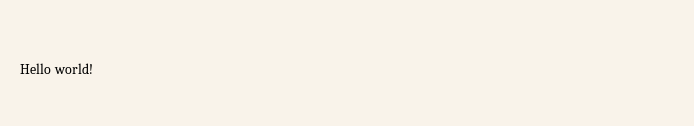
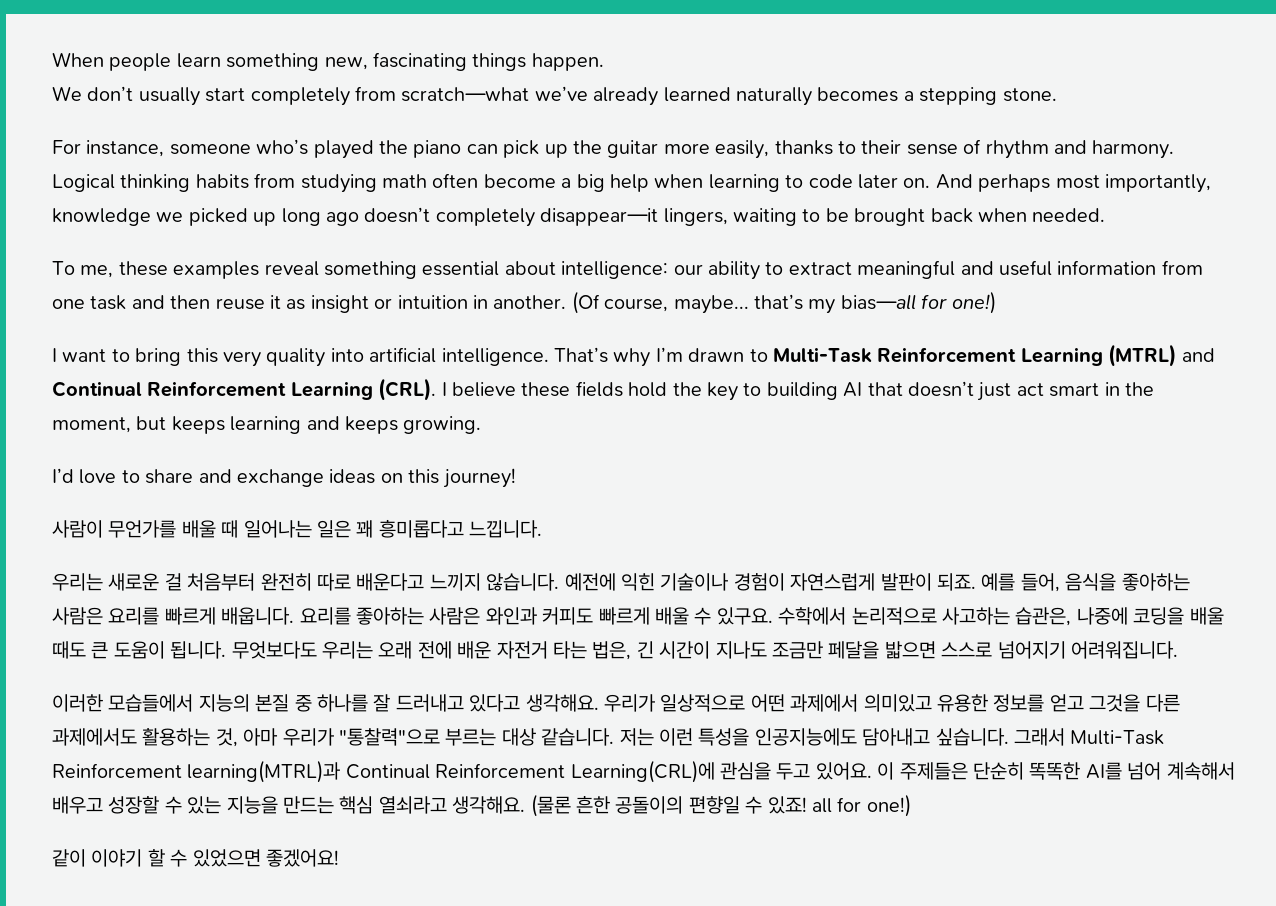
[20,63,93,74] Hello world! -> [52,52,604,71] [52,86,1057,106] [52,139,1175,159] [52,173,1211,193] [52,207,1106,227] [52,260,1203,280] [52,291,996,314] [52,344,1215,367] [52,378,1154,401] [52,416,482,434] [52,468,516,488] [52,519,543,538] [52,573,1190,592] [52,607,1224,626] [52,641,1178,660] [52,694,1180,712] [52,728,1165,747] [52,760,1235,783] [52,794,911,817] [52,849,339,867] When people learn something new, fascinating things happen. // We don’t usually start completely from scratch—what we’ve already learned naturally becomes a stepping stone. // For instance, someone who’s played the piano can pick up the guitar more easily, thanks to their sense of rhythm and harmony. Logical thinking habits from studying math often become a big help when learning to code later on. And perhaps most importantly, knowledge we picked up long ago doesn’t completely disappear—it lingers, waiting to be brought back when needed. // To me, these examples reveal something essential about intelligence: our ability to extract meaningful and useful information from one task and then reuse it as insight or intuition in another. (Of course, maybe... that’s my bias—all for one!) // I want to bring this very quality into artificial intelligence. That’s why I’m drawn to Multi-Task Reinforcement Learning (MTRL) and Continual Reinforcement Learning (CRL). I believe these fields hold the key to building AI that doesn’t just act smart in the moment, but keeps learning and keeps growing. // I’d love to share and exchange ideas on this journey! // 사람이 무언가를 배울 때 일어나는 일은 꽤 흥미롭다고 느낍니다. // 우리는 새로운 걸 처음부터 완전히 따로 배운다고 느끼지 않습니다. 예전에 익힌 기술이나 경험이 자연스럽게 발판이 되죠. 예를 들어, 음식을 좋아하는 사람은 요리를 빠르게 배웁니다. 요리를 좋아하는 사람은 와인과 커피도 빠르게 배울 수 있구요. 수학에서 논리적으로 사고하는 습관은, 나중에 코딩을 배울 때도 큰 도움이 됩니다. 무엇보다도 우리는 오래 전에 배운 자전거 타는 법은, 긴 시간이 지나도 조금만 페달을 밟으면 스스로 넘어지기 어려워집니다. // 이러한 모습들에서 지능의 본질 중 하나를 잘 드러내고 있다고 생각해요. 우리가 일상적으로 어떤 과제에서 의미있고 유용한 정보를 얻고 그것을 다른 과제에서도 활용하는 것, 아마 우리가 "통찰력"으로 부르는 대상 같습니다. 저는 이런 특성을 인공지능에도 담아내고 싶습니다. 그래서 Multi-Task Reinforcement learning(MTRL)과 Continual Reinforcement Learning(CRL)에 관심을 두고 있어요. 이 주제들은 단순히 똑똑한 AI를 넘어 계속해서 배우고 성장할 수 있는 지능을 만드는 핵심 열쇠라고 생각해요. (물론 흔한 공돌이의 편향일 수 있죠! all for one!) // 같이 이야기 할 수 있었으면 좋겠어요!

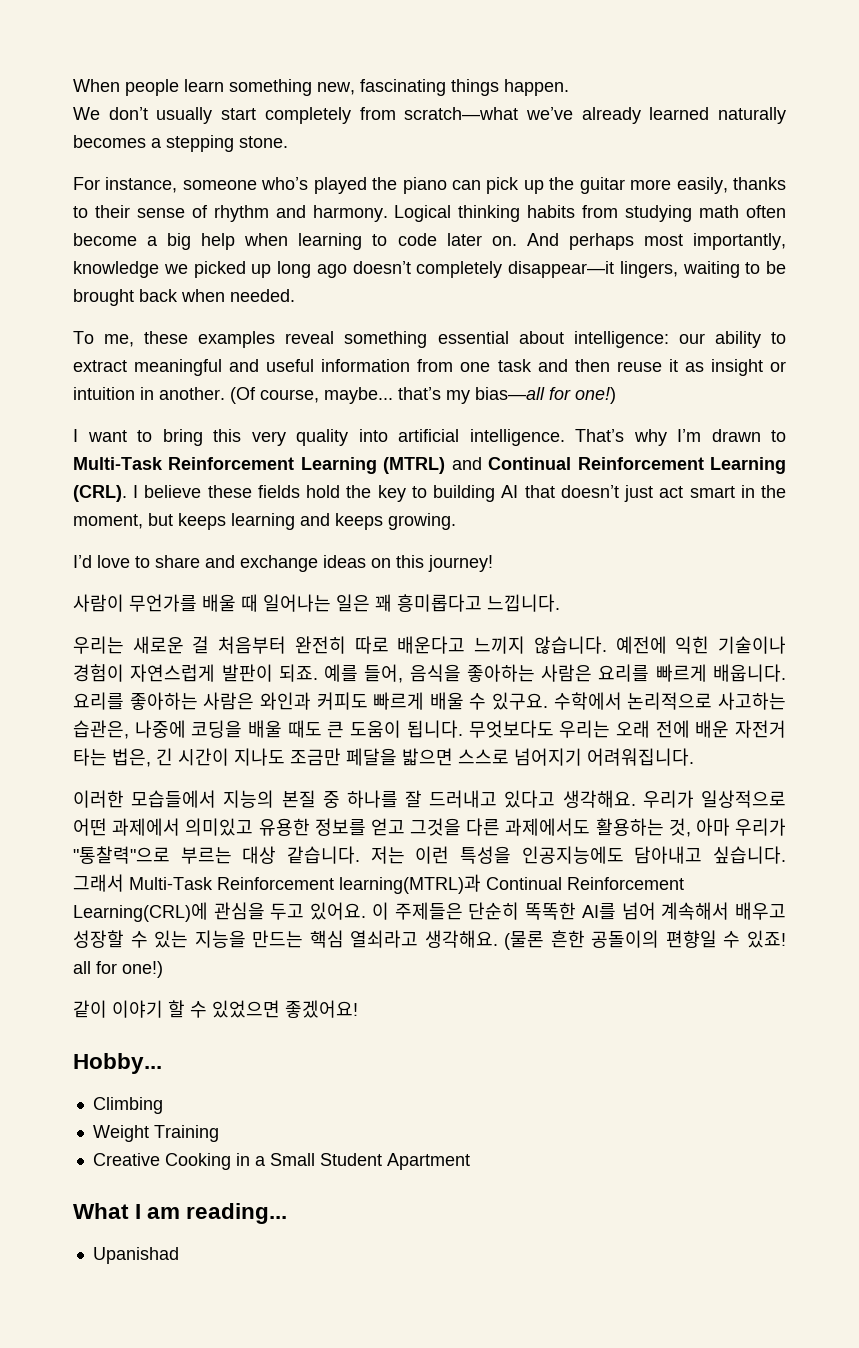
(339, 858) none -> [73,1053,162,1074] [92,1097,163,1114] [92,1125,219,1142] [92,1153,470,1170] [73,1203,288,1224] [92,1247,179,1264] // Hobby... // Climbing // Weight Training // Creative Cooking in a Small Student Apartment // What I am reading... // Upanishad

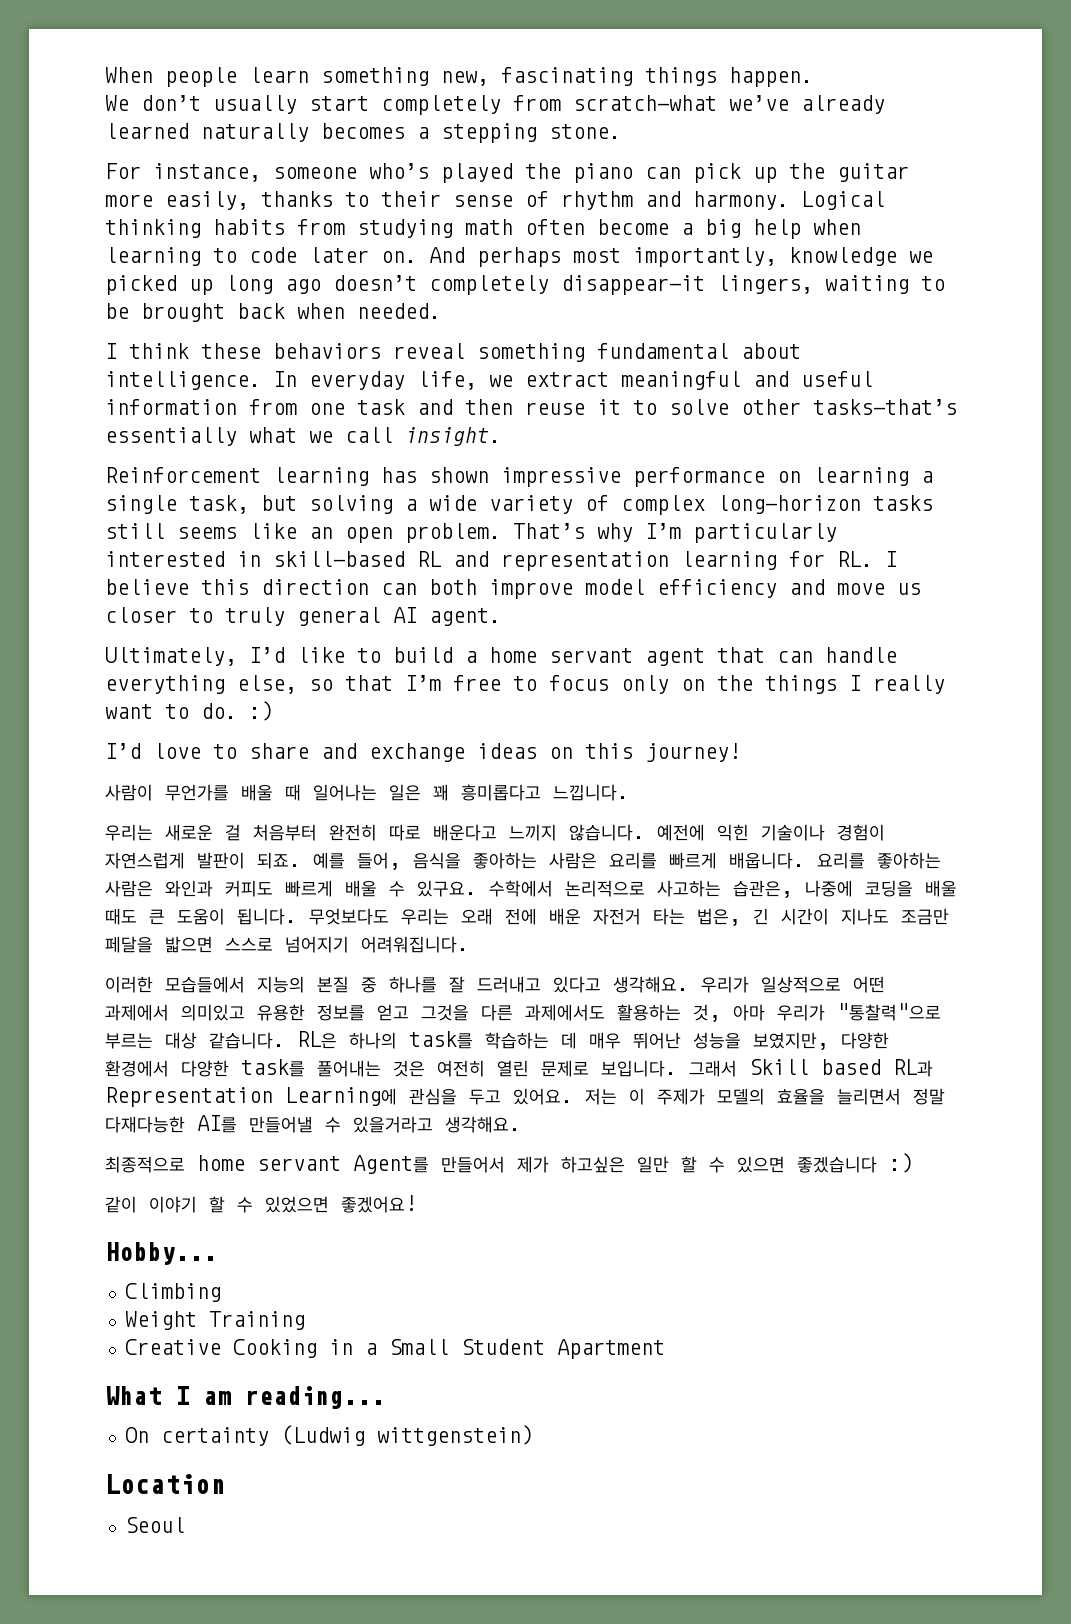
[73,331,786,348] To me, these examples reveal something essential about intelligence: our ability to -> [105,343,801,362] [105,371,513,390] I think these behaviors reveal something fundamental about intelligence. In everyday life, we
[684,359,786,376] [73,387,616,404] [73,429,786,446] [73,457,787,474] [73,485,787,502] [73,513,456,530] as insight or intuition in another. (Of course, maybe... that’s my bias—all for one!) // I want to bring this very quality into artificial intelligence. That’s why I’m drawn to Multi-Task Reinforcement Learning (MTRL) and Continual Reinforcement Learning (CRL). I believe these fields hold the key to building AI that doesn’t just act smart in the moment, but keeps learning and keeps growing. -> [633,399,957,415] [105,427,501,446] [105,467,933,487] [105,495,933,515] [105,523,837,543] [105,551,897,571] [105,579,921,599] [105,607,501,626] [105,647,897,666] [105,675,945,694] [105,701,273,721] to solve other tasks—that’s essentially what we call insight. // Reinforcement learning has shown impressive performance on learning a single task, but solving a wide variety of complex long-horizon tasks still seems like an open problem. That’s why I’m particularly interested in skill-based RL and representation learning for RL. I believe this direction can both improve model efficiency and move us closer to truly general AI agent. // Ultimately, I’d like to build a home servant agent that can handle everything else, so that I’m free to focus only on the things I really want to do. :)
[370,846,786,864] [73,874,684,894] [73,902,787,922] [73,930,787,950] [73,961,163,978] 저는 이런 특성을 인공지능에도 담아내고 싶습니다. 그래서 Multi-Task Reinforcement learning(MTRL)과 Continual Reinforcement Learning(CRL)에 관심을 두고 있어요. 이 주제들은 단순히 똑똑한 AI를 넘어 계속해서 배우고 성장할 수 있는 지능을 만드는 핵심 열쇠라고 생각해요. (물론 흔한 공돌이의 편향일 수 있죠! all for one!) -> [297,1031,889,1050] [105,1059,933,1077] [105,1087,945,1107] [105,1115,521,1133] [105,1153,913,1174] RL은 하나의 task를 학습하는 데 매우 뛰어난 성능을 보였지만, 다양한 환경에서 다양한 task를 풀어내는 것은 여전히 열린 문제로 보입니다. 그래서 Skill based RL과 Representation Learning에 관심을 두고 있어요. 저는 이 주제가 모델의 효율을 늘리면서 정말 다재다능한 AI를 만들어낼 수 있을거라고 생각해요. // 최종적으로 home servant Agent를 만들어서 제가 하고싶은 일만 할 수 있으면 좋겠습니다 :)
[92,1247,179,1264] Upanishad -> [124,1425,533,1446] [105,1474,225,1494] [124,1517,185,1533] On certainty (Ludwig wittgenstein) // Location // Seoul

